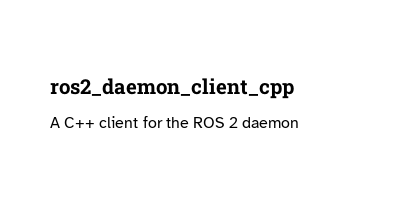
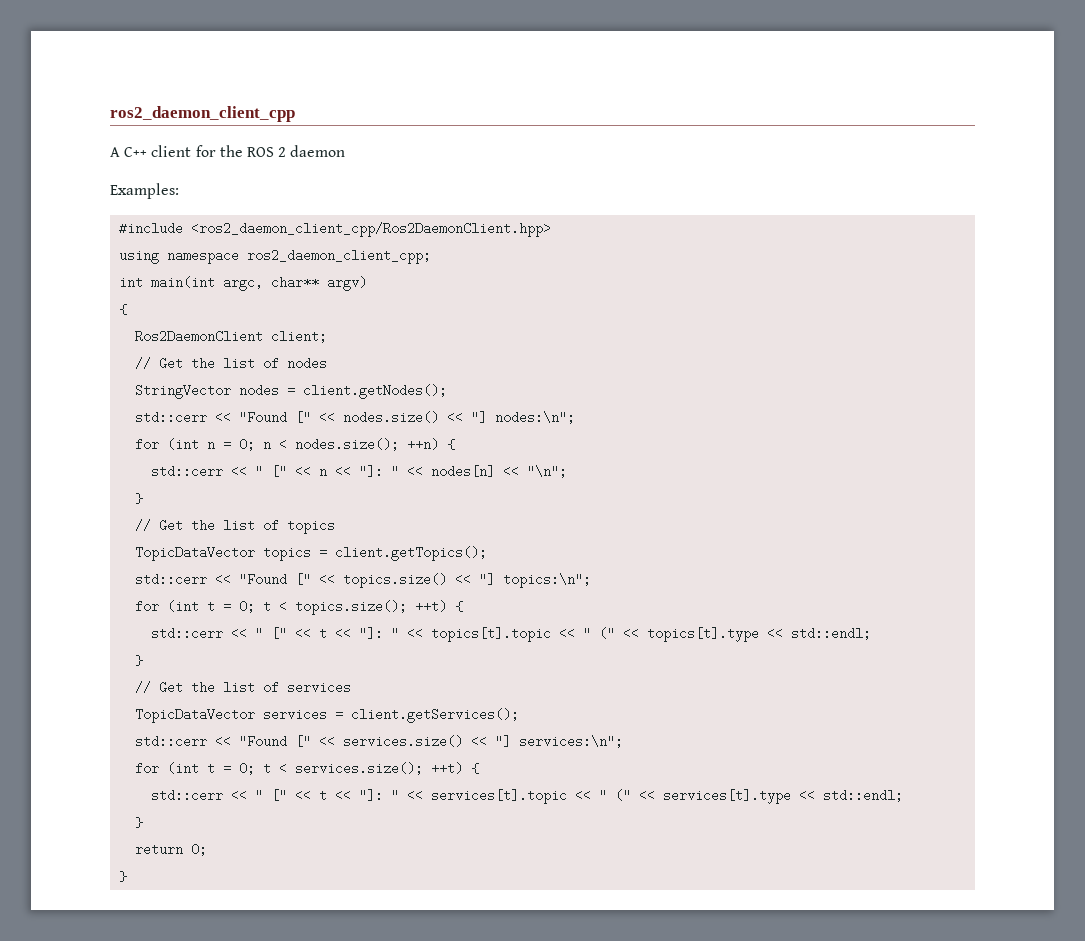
(300, 122) none -> [110,183,179,199] [119,222,552,237] [119,249,432,264] [119,276,368,291] [119,304,128,315] [135,330,328,343] [135,357,328,370] [135,384,448,399] [135,411,576,424] [135,438,456,451] [151,465,568,478] [135,493,144,504] [135,519,336,534] [135,546,488,561] [135,573,592,588] [135,600,464,615] [151,627,872,642] [135,655,144,666] [135,681,352,694] [135,708,520,723] [135,735,624,748] [135,762,480,775] [151,789,904,804] [135,817,144,828] [135,843,208,856] [119,871,128,882] // Examples: // #include <ros2_daemon_client_cpp/Ros2DaemonClient.hpp> // using namespace ros2_daemon_client_cpp; // int main(int argc, char** argv) // { // Ros2DaemonClient client; // // Get the list of nodes // StringVector nodes = client.getNodes(); // std::cerr << "Found [" << nodes.size() << "] nodes:\n"; // for (int n = 0; n < nodes.size(); ++n) { // std::cerr << " [" << n << "]: " << nodes[n] << "\n"; // } // // Get the list of topics // TopicDataVector topics = client.getTopics(); // std::cerr << "Found [" << topics.size() << "] topics:\n"; // for (int t = 0; t < topics.size(); ++t) { // std::cerr << " [" << t << "]: " << topics[t].topic << " (" << topics[t].type << std::endl; // } // // Get the list of services // TopicDataVector services = client.getServices(); // std::cerr << "Found [" << services.size() << "] services:\n"; // for (int t = 0; t < services.size(); ++t) { // std::cerr << " [" << t << "]: " << services[t].topic << " (" << services[t].type << std::endl; // } // return 0; // }

